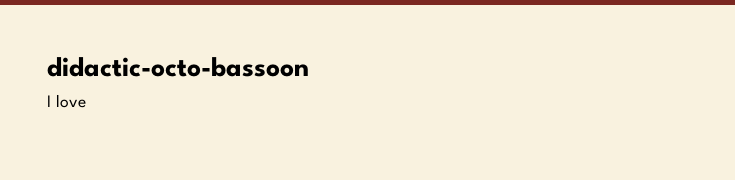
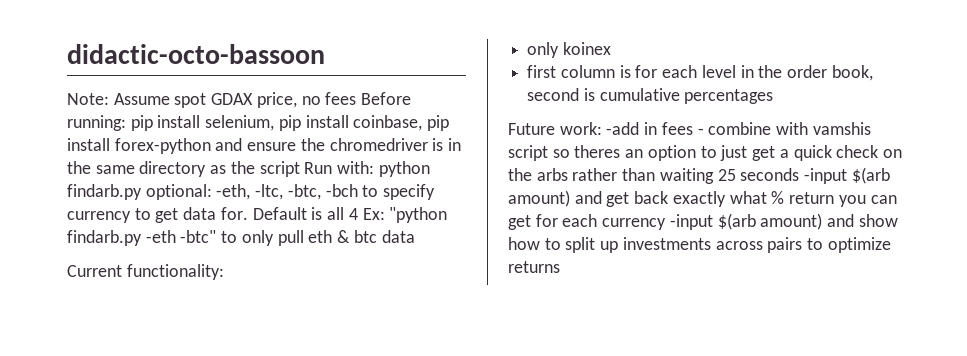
[47,94,86,108] I love -> [67,92,412,108] [67,115,450,131] [67,138,462,154] [67,161,430,177] [67,184,436,200] [67,207,448,223] [67,230,415,246] [67,264,224,280] [527,42,611,58] [527,65,873,81] [527,88,774,104] [508,122,871,135] [508,145,902,161] [508,167,890,184] [508,190,897,207] [508,213,898,230] [508,237,891,253] [508,261,560,273] Note: Assume spot GDAX price, no fees Before running: pip install selenium, pip install coinbase, pip install forex-python and ensure the chromedriver is in the same directory as the script Run with: python findarb.py optional: -eth, -ltc, -btc, -bch to specify currency to get data for. Default is all 4 Ex: "python findarb.py -eth -btc" to only pull eth & btc data // Current functionality: // only koinex // first column is for each level in the order book, second is cumulative percentages // Future work: -add in fees - combine with vamshis script so theres an option to just get a quick check on the arbs rather than waiting 25 seconds -input $(arb amount) and get back exactly what % return you can get for each currency -input $(arb amount) and show how to split up investments across pairs to optimize returns

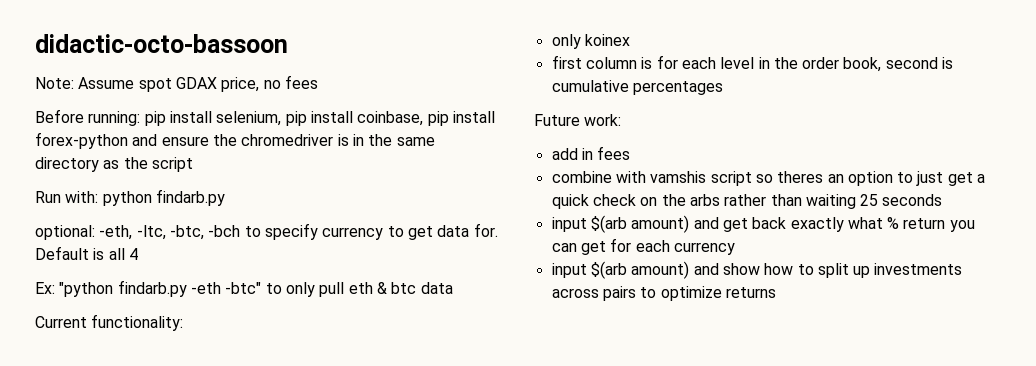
(357, 98) none -> (318, 82) //
(300, 169) none -> (193, 164) //
(142, 192) none -> (225, 197) //
(358, 214) none -> (138, 254) //
[606,122,640,135] -add -> [551,148,578,160] // add
[697,128,704,135] - -> (631, 153) //
[804,168,848,184] -input -> [551,217,587,232] // input
[669,214,713,230] -input -> [551,263,587,278] // input

